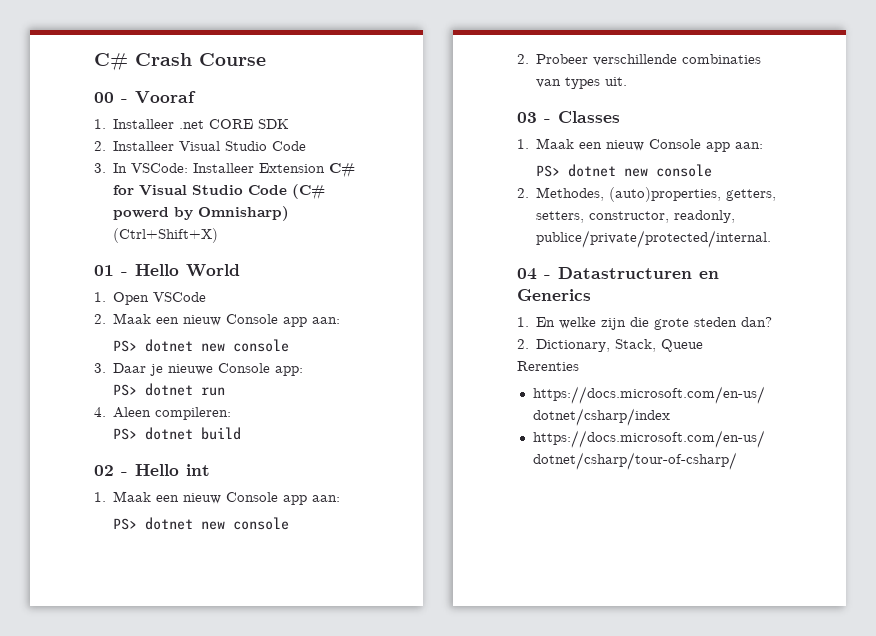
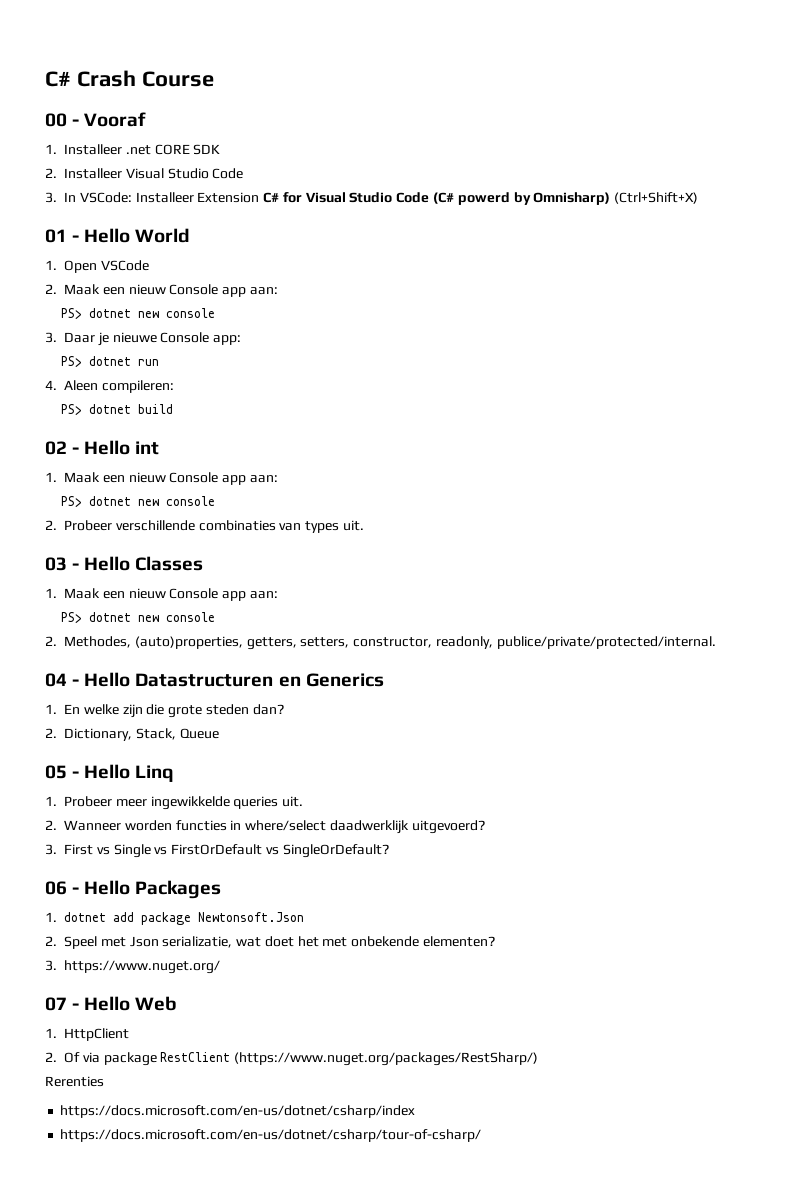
(551, 121) none -> [84,556,131,571] Hello
(551, 277) none -> [84,672,131,687] Hello
(704, 345) none -> [45,764,175,782] [45,796,304,810] [45,820,485,834] [45,844,389,858] [45,880,222,899] [45,912,304,925] [45,936,496,949] [45,960,220,974] [45,996,178,1011] [45,1028,129,1041] [45,1052,539,1066] // 05 - Hello Linq // 1. Probeer meer ingewikkelde queries uit. // 2. Wanneer worden functies in where/select daadwerklijk uitgevoerd? // 3. First vs Single vs FirstOrDefault vs SingleOrDefault? // 06 - Hello Packages // 1. dotnet add package Newtonsoft.Json // 2. Speel met Json serializatie, wat doet het met onbekende elementen? // 3. https://www.nuget.org/ // 07 - Hello Web // 1. HttpClient // 2. Of via package RestClient (https://www.nuget.org/packages/RestSharp/)

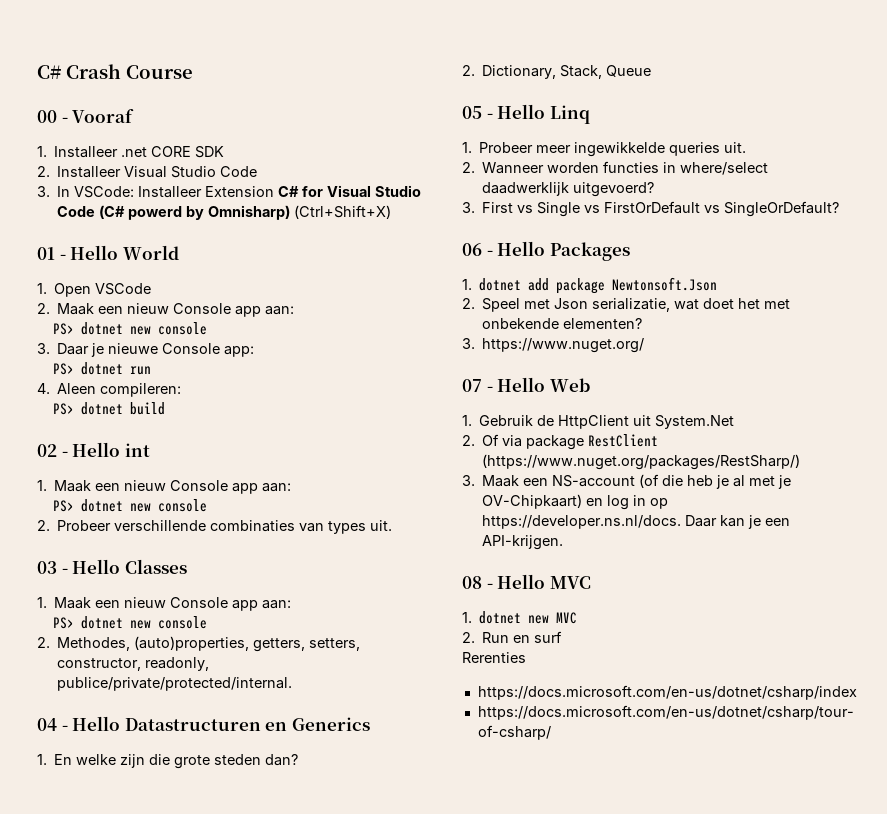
(57, 1033) none -> [479,415,555,426] Gebruik de
(129, 1034) none -> [633,415,735,429] uit System.Net
(539, 1059) none -> [462,474,792,489] [482,494,669,510] [482,515,791,529] [482,535,564,550] [462,574,591,589] [462,611,578,624] [462,631,563,643] // 3. Maak een NS-account (of die heb je al met je OV-Chipkaart) en log in op https://developer.ns.nl/docs. Daar kan je een API-krijgen. // 08 - Hello MVC // 1. dotnet new MVC // 2. Run en surf

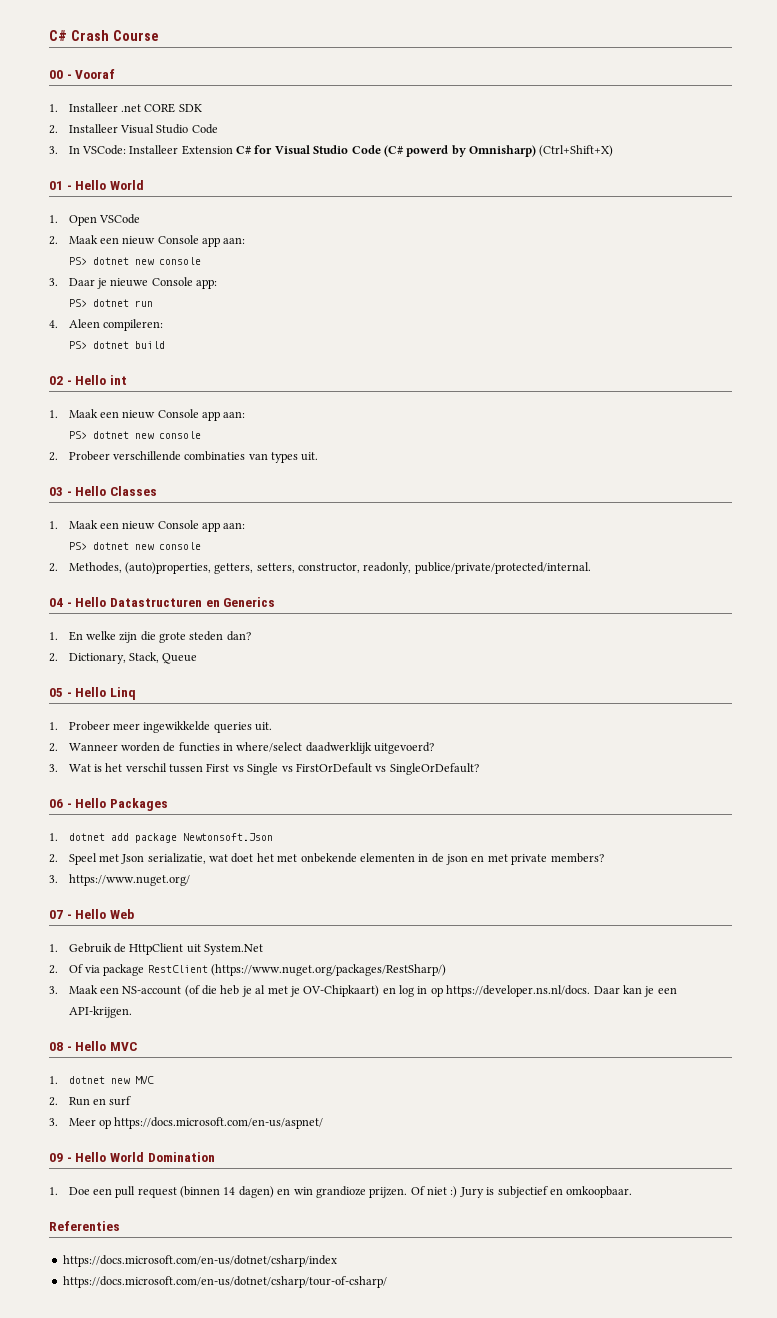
(600, 167) none -> [163,742,176,752] de
(475, 207) none -> [68,763,204,773] Wat is het verschil tussen
[563,318,643,329] elementen? -> [359,853,604,865] elementen in de json en met private members?
[462,652,526,663] Rerenties -> [49,1117,324,1129] [49,1152,215,1162] [49,1186,633,1198] [49,1221,120,1231] 3. Meer op https://docs.microsoft.com/en-us/aspnet/ // 09 - Hello World Domination // 1. Doe een pull request (binnen 14 dagen) en win grandioze prijzen. Of niet :) Jury is subjectief en omkoopbaar. // Referenties

